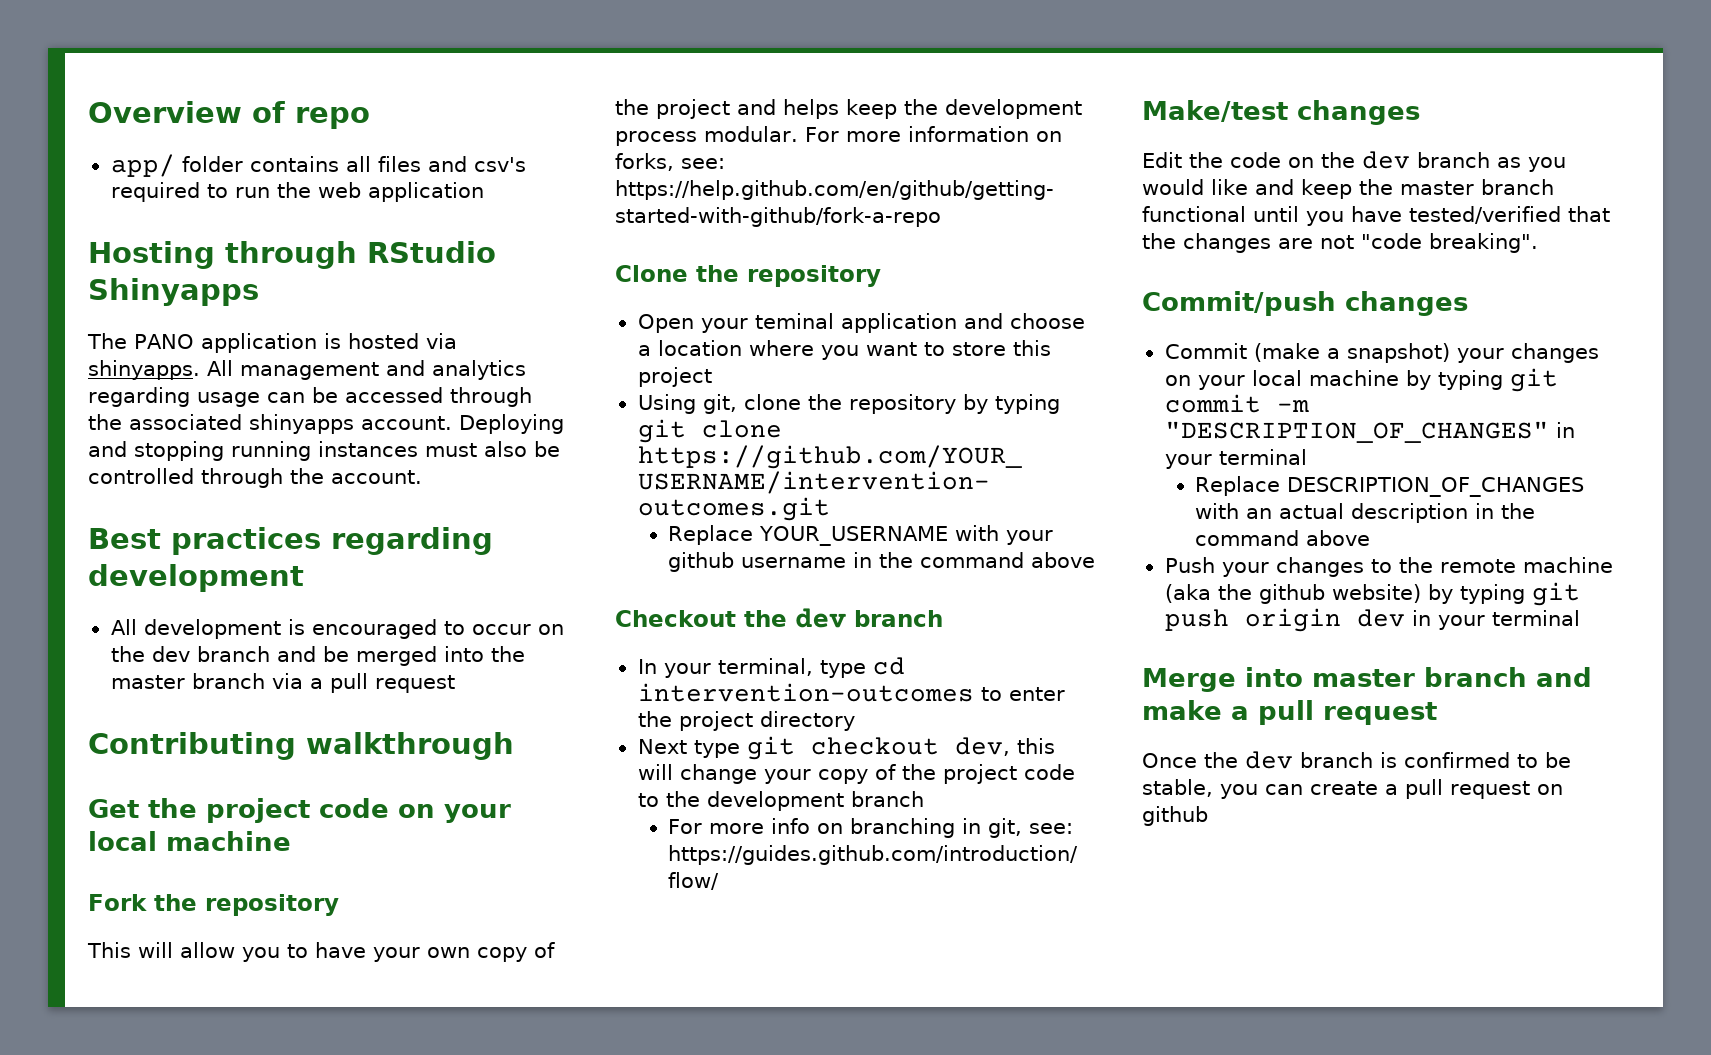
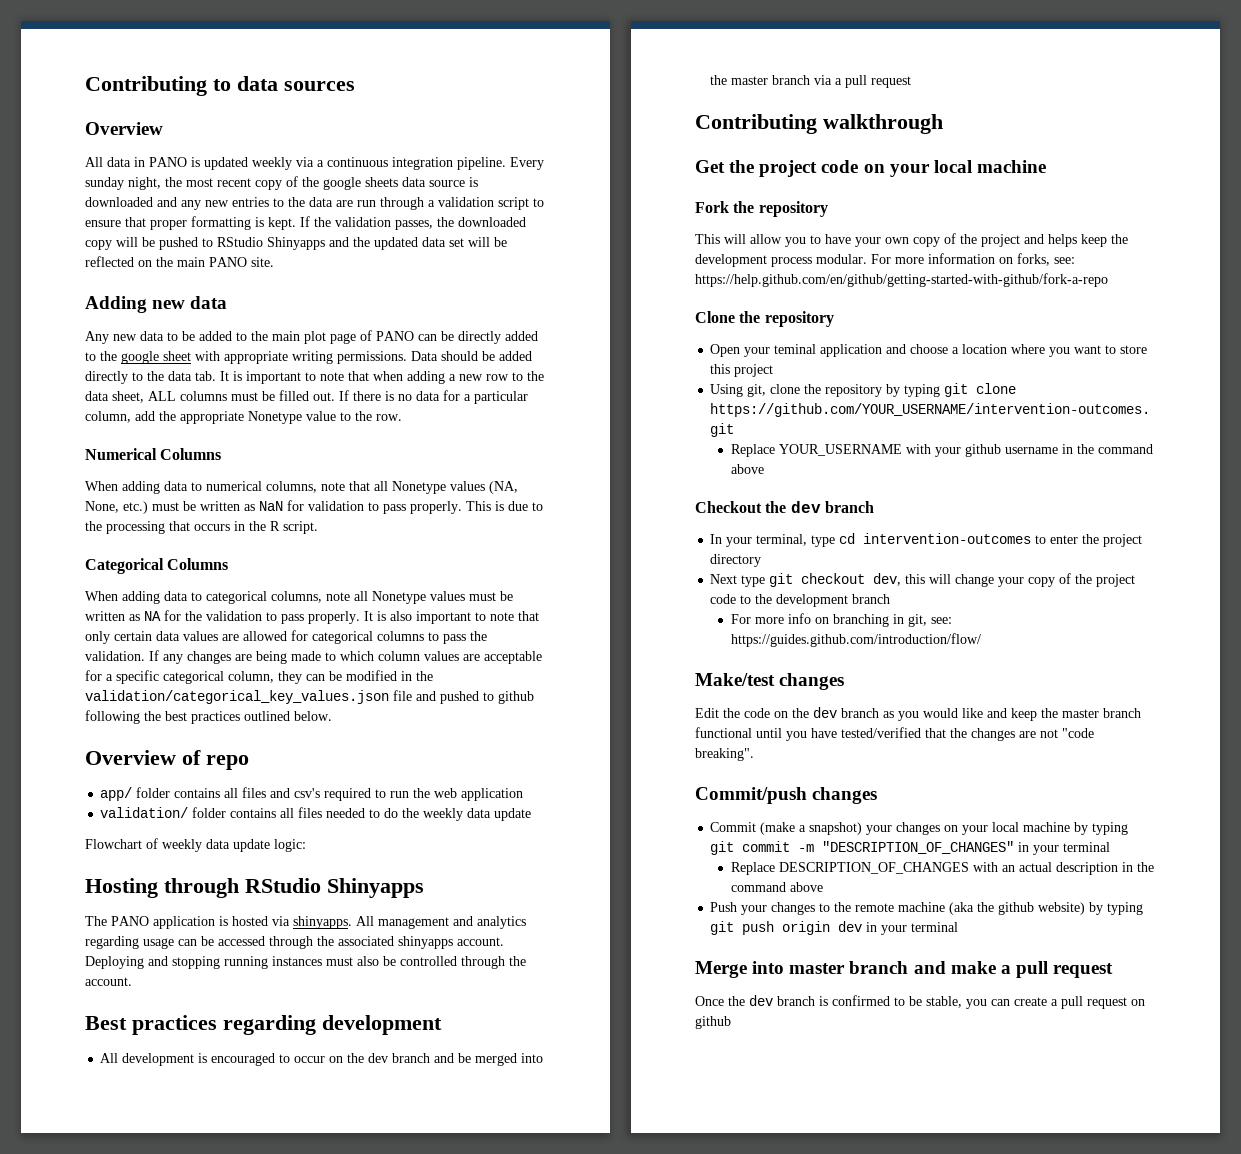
(88, 112) none -> [85,76,355,96] [85,122,163,135] [85,157,544,170] [85,176,478,190] [85,197,544,210] [85,216,526,230] [85,237,507,250] [85,256,274,267] [85,296,228,313] [85,330,538,344] [85,351,532,364] [85,371,544,384] [85,390,528,404] [85,411,402,424] [85,448,222,460] [85,481,518,494] [85,500,543,514] [85,521,318,534] [85,558,229,574] [85,591,513,604] [85,610,539,624] [85,630,487,644] [85,650,542,664] [85,670,433,684] [85,690,534,704] [85,710,332,724] Contributing to data sources // Overview // All data in PANO is updated weekly via a continuous integration pipeline. Every sunday night, the most recent copy of the google sheets data source is downloaded and any new entries to the data are run through a validation script to ensure that proper formatting is kept. If the validation passes, the downloaded copy will be pushed to RStudio Shinyapps and the updated data set will be reflected on the main PANO site. // Adding new data // Any new data to be added to the main plot page of PANO can be directly added to the google sheet with appropriate writing permissions. Data should be added directly to the data tab. It is important to note that when adding a new row to the data sheet, ALL columns must be filled out. If there is no data for a particular column, add the appropriate Nonetype value to the row. // Numerical Columns // When adding data to numerical columns, note that all Nonetype values (NA, None, etc.) must be written as NaN for validation to pass properly. This is due to the processing that occurs in the R script. // Categorical Columns // When adding data to categorical columns, note all Nonetype values must be written as NA for the validation to pass properly. It is also important to note that only certain data values are allowed for categorical columns to pass the validation. If any changes are being made to which column values are acceptable for a specific categorical column, they can be modified in the validation/categorical_key_values.json file and pushed to github following the best practices outlined below. //
(484, 192) none -> [100,807,532,821] [85,838,306,852] // validation/ folder contains all files needed to do the weekly data update // Flowchart of weekly data update logic:

